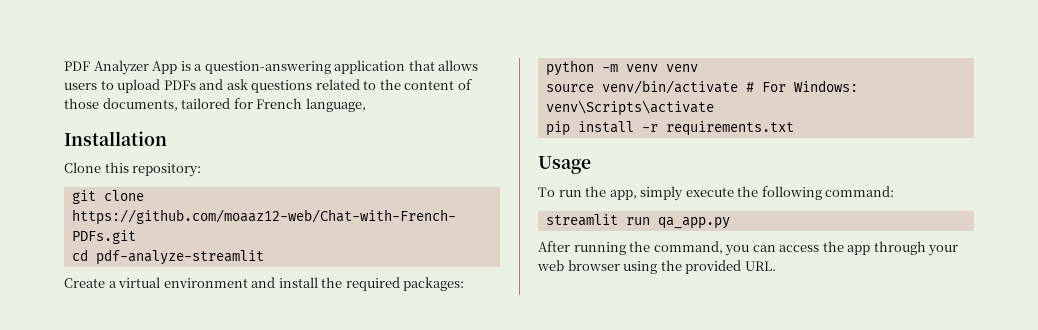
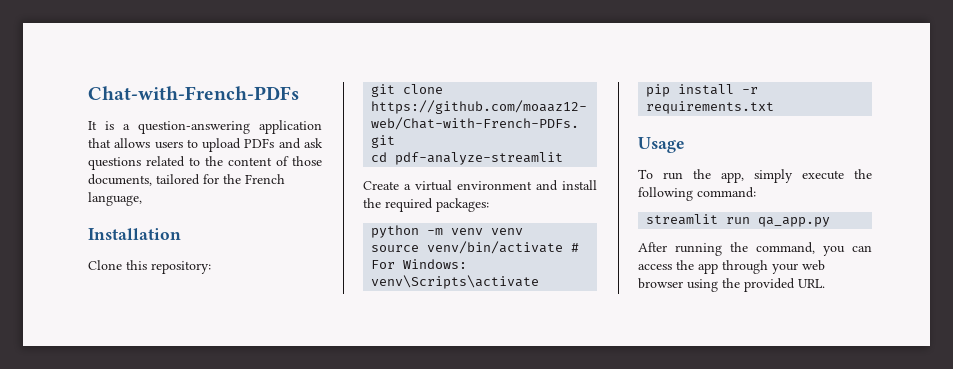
[64,60,178,75] PDF Analyzer App -> [88,86,299,100] [88,121,97,130] Chat-with-French-PDFs // It
(253, 103) none -> [223,174,241,184] the

